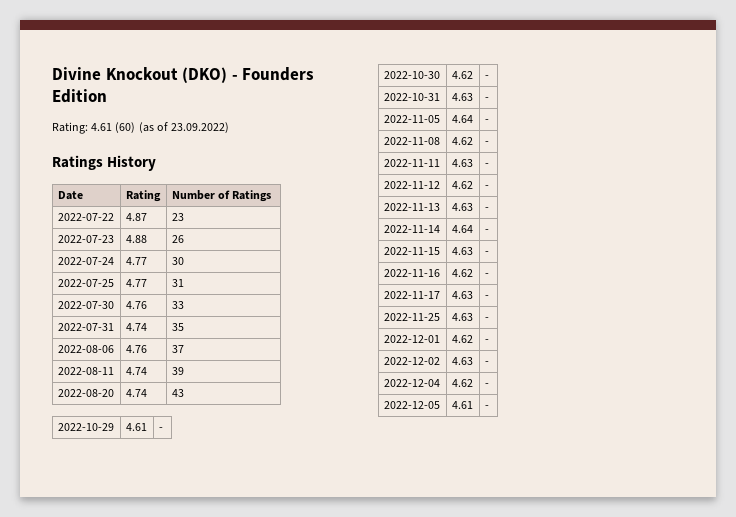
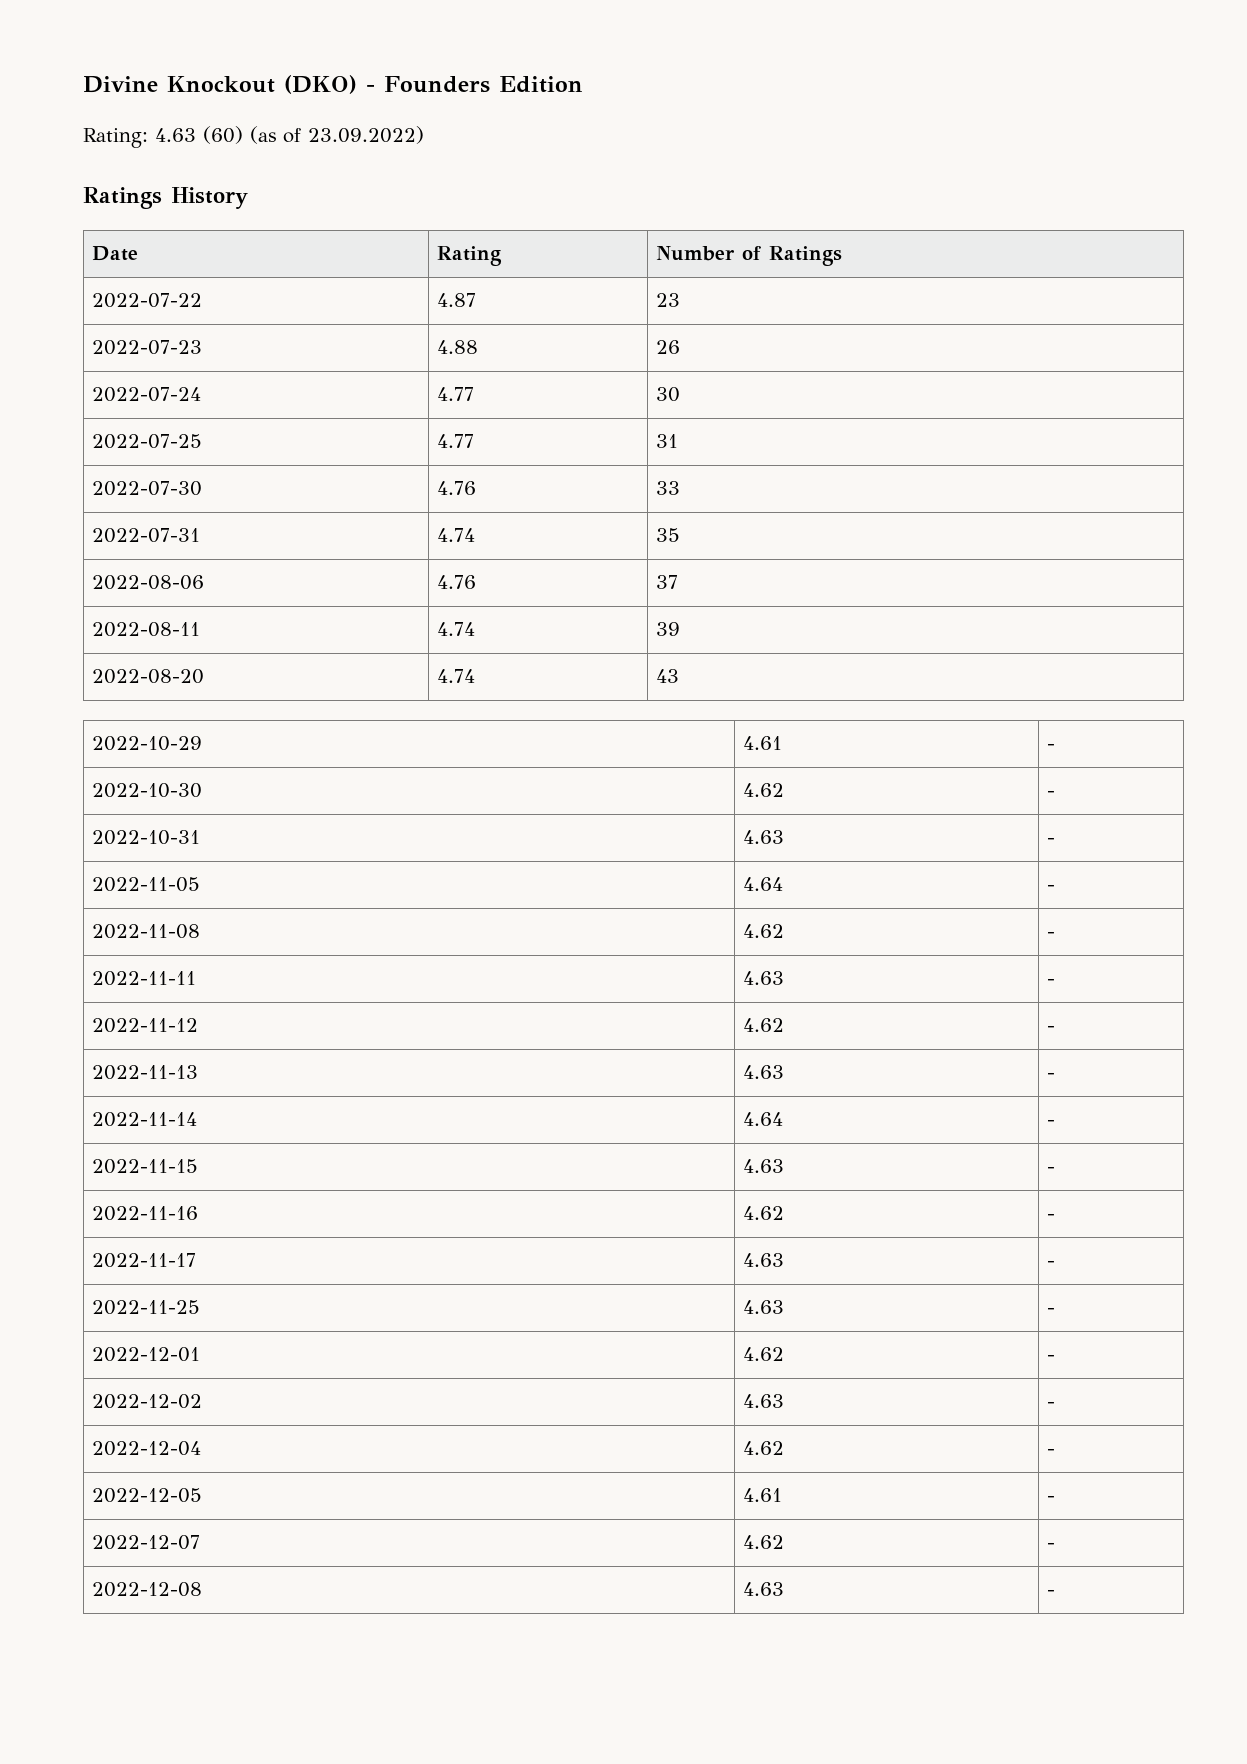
[91,123,113,131] 4.61 -> [155,128,196,142] 4.63
(489, 407) none -> [92,1535,201,1550] [743,1535,785,1549] [1047,1543,1056,1549] [92,1582,203,1597] [743,1582,785,1596] [1047,1590,1056,1596] // 2022-12-07 | 4.62 | - // 2022-12-08 | 4.63 | -

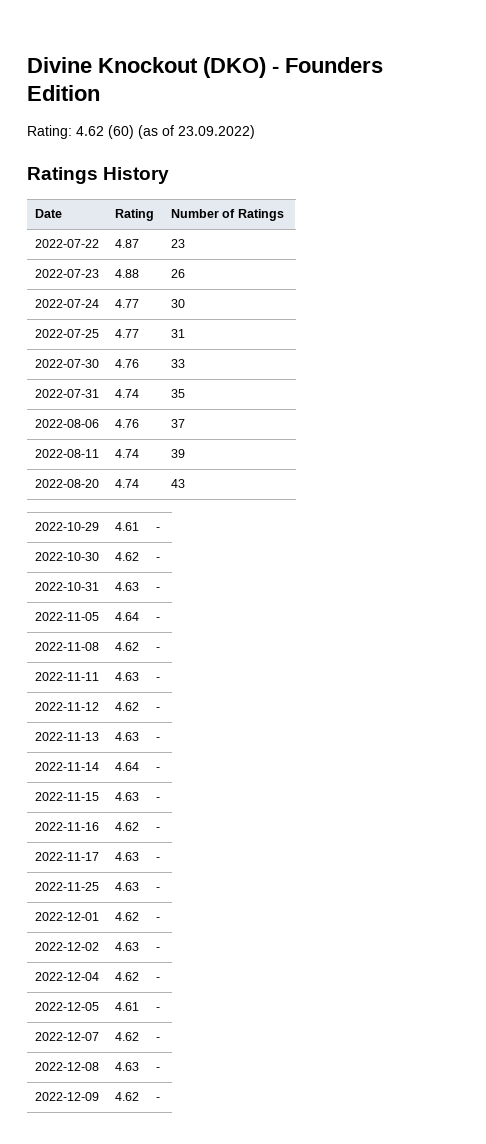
[155,128,196,142] 4.63 -> [76,126,104,136] 4.62
(1056, 1593) none -> [34,1092,99,1101] [114,1092,139,1101] [155,1097,160,1101] // 2022-12-09 | 4.62 | -

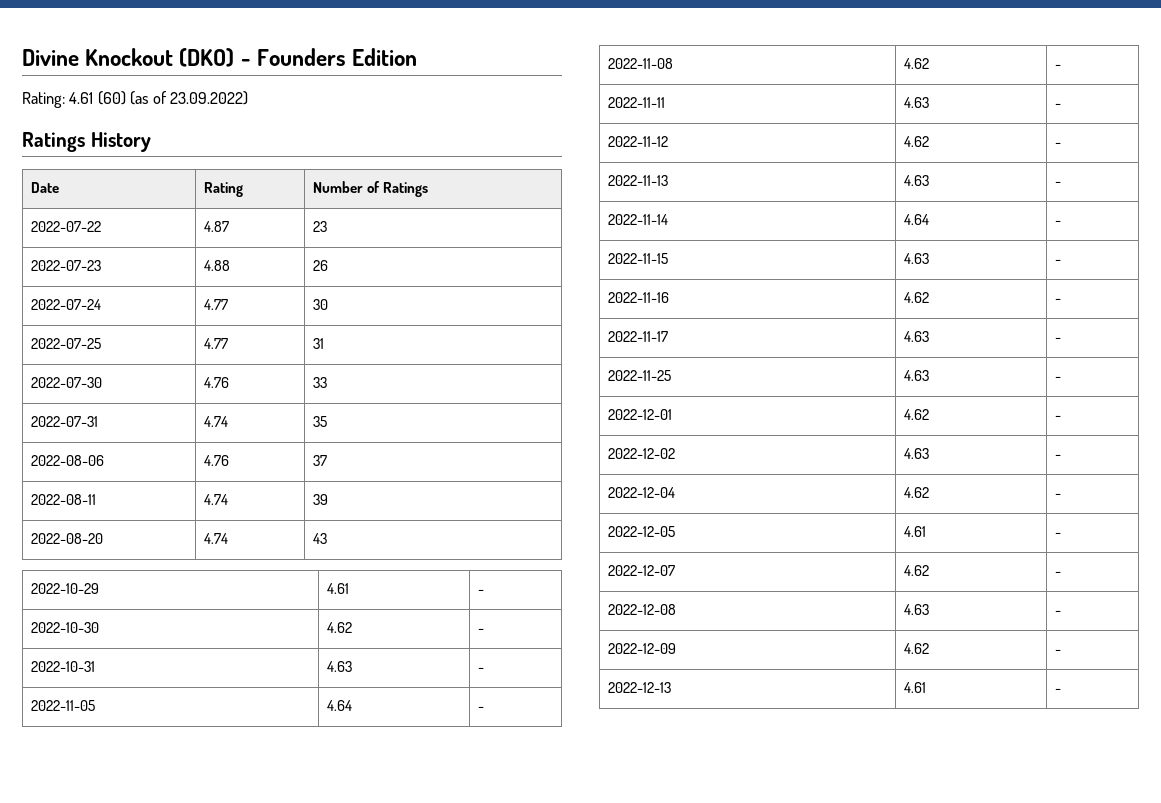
[76,126,104,136] 4.62 -> [69,92,94,104] 4.61
(160, 1099) none -> [608,682,672,693] [904,682,927,693] [1055,688,1062,693] // 2022-12-13 | 4.61 | -

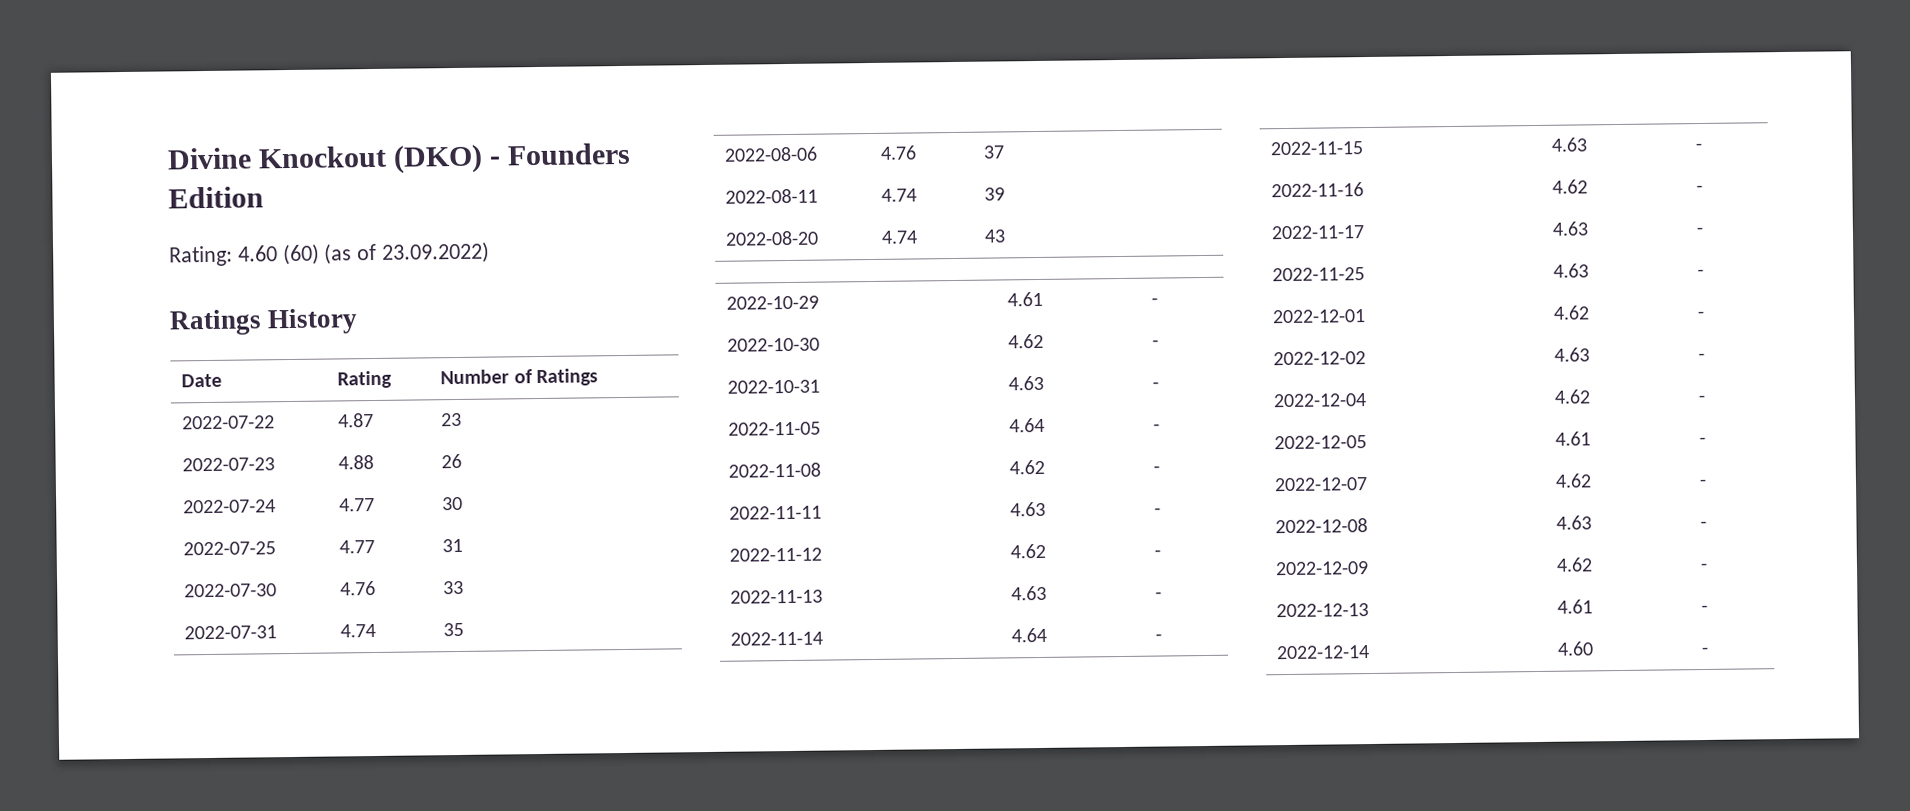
[69,92,94,104] 4.61 -> [237,245,278,262] 4.60
(1062, 690) none -> [1276,645,1371,660] [1557,641,1595,656] [1701,646,1710,655] // 2022-12-14 | 4.60 | -

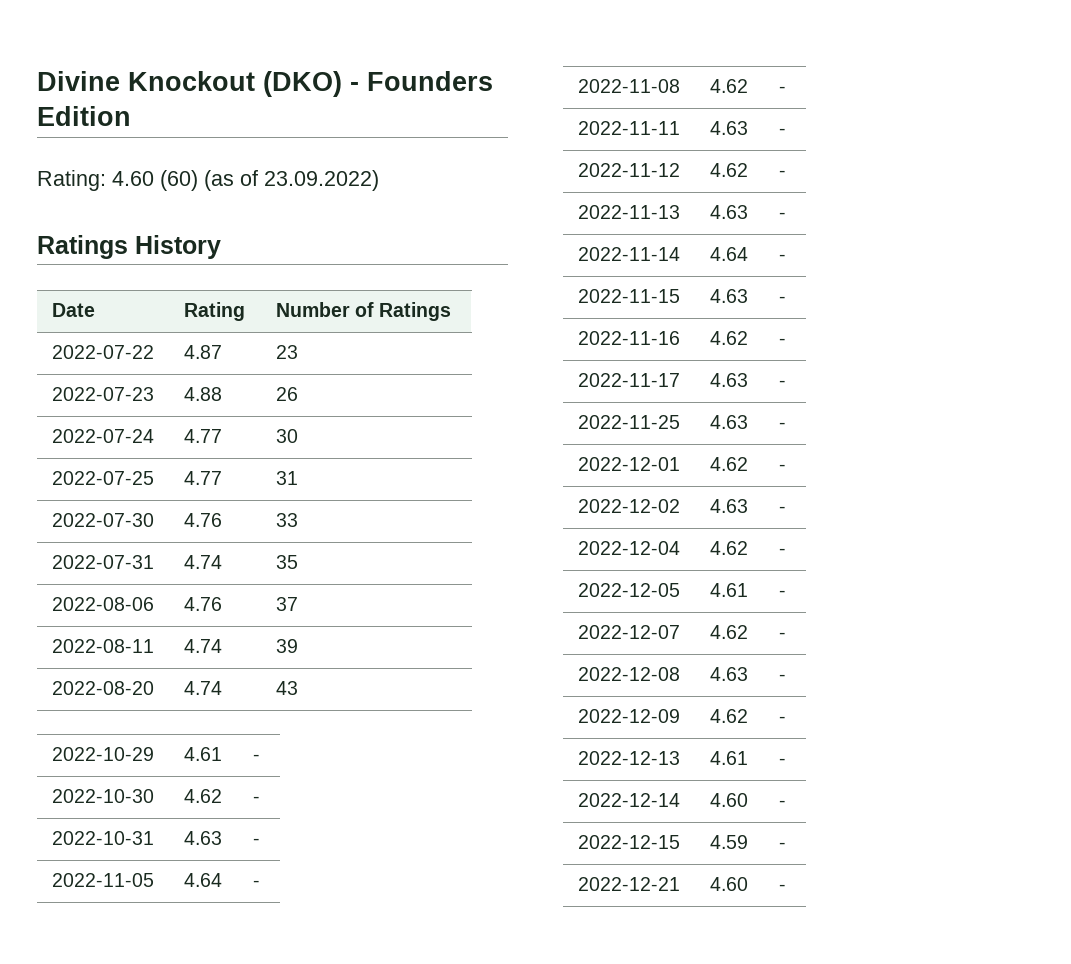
(1710, 650) none -> [577,835,680,849] [709,835,748,849] [778,842,786,849] [577,877,680,891] [709,877,748,891] [778,884,786,891] // 2022-12-15 | 4.59 | - // 2022-12-21 | 4.60 | -

